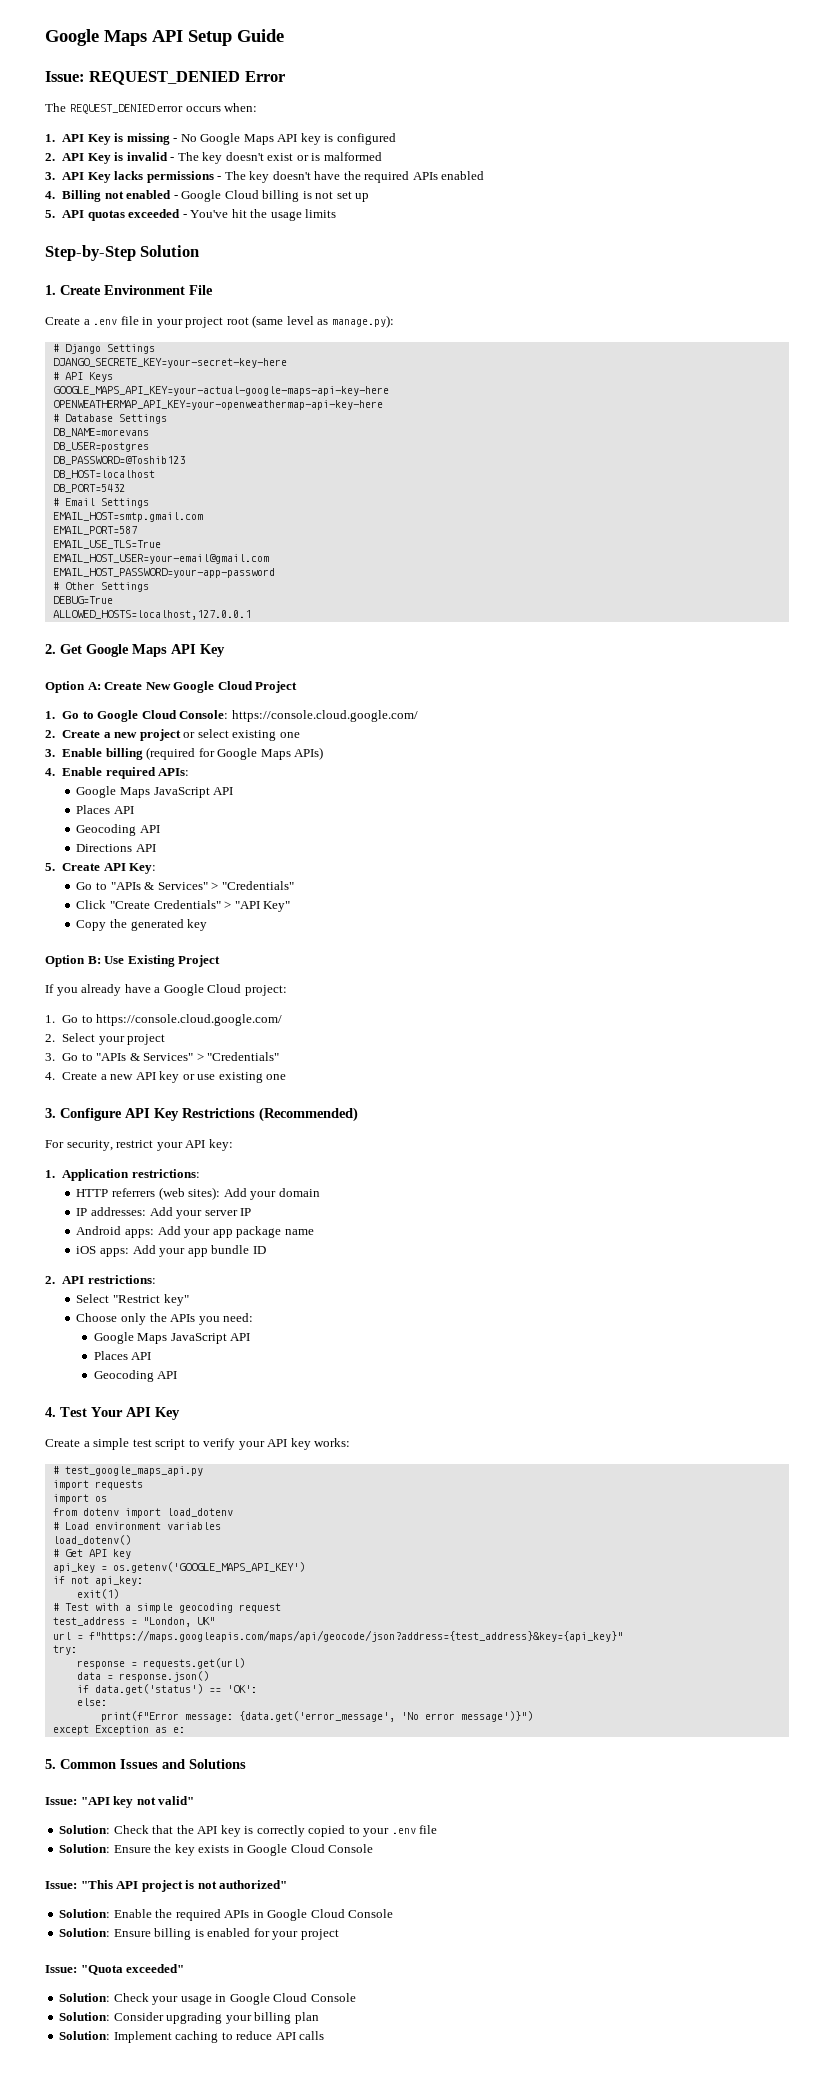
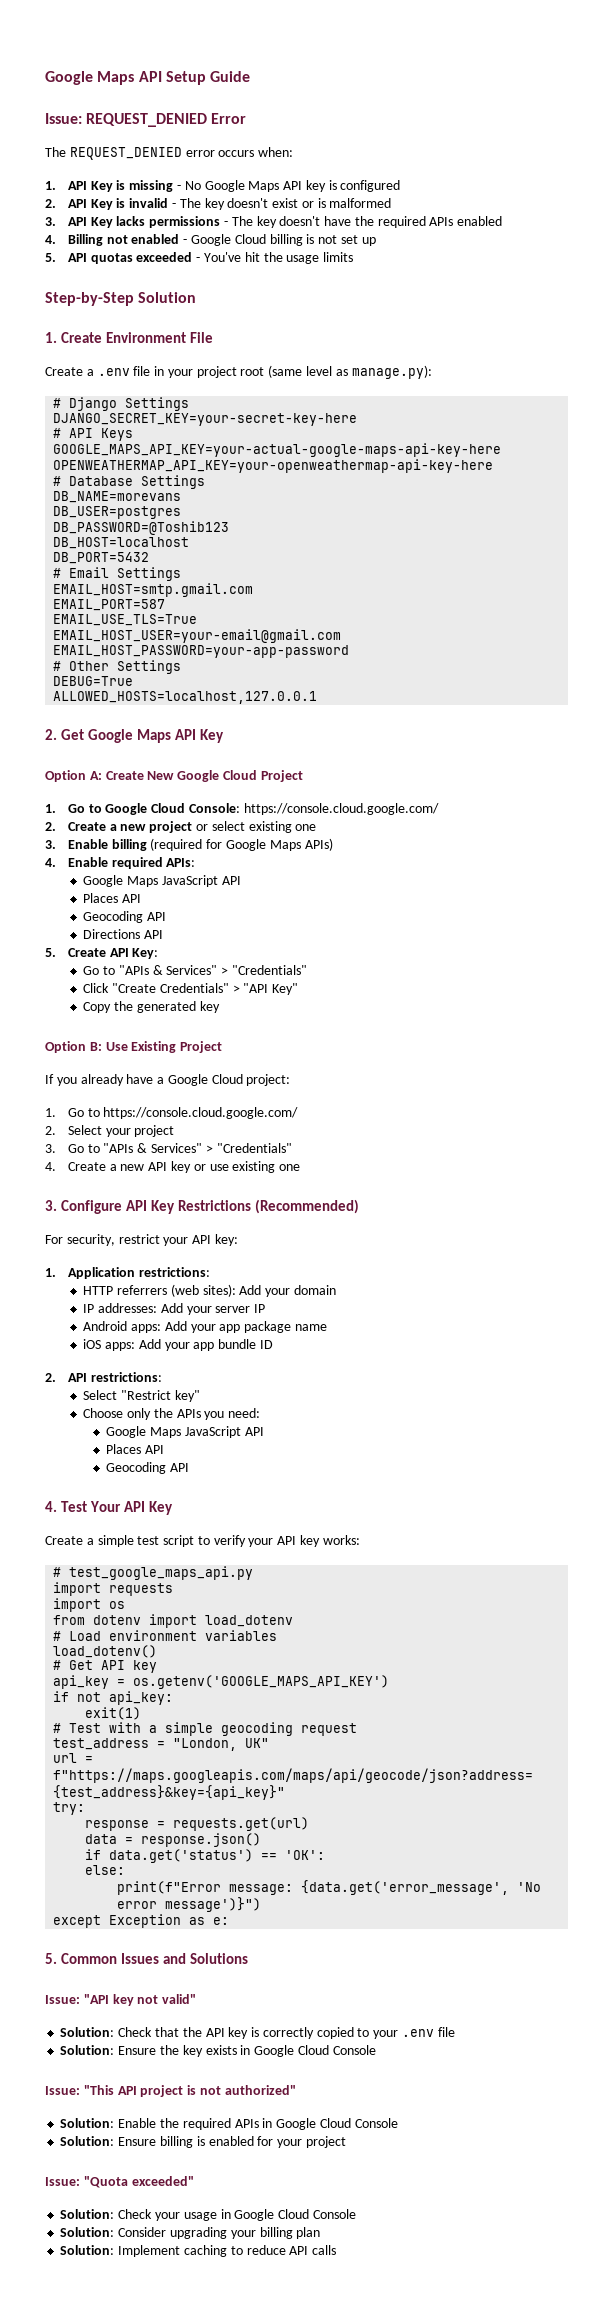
[52,358,287,368] DJANGO_SECRETE_KEY=your-secret-key-here -> [53,413,358,426] DJANGO_SECRET_KEY=your-secret-key-here

